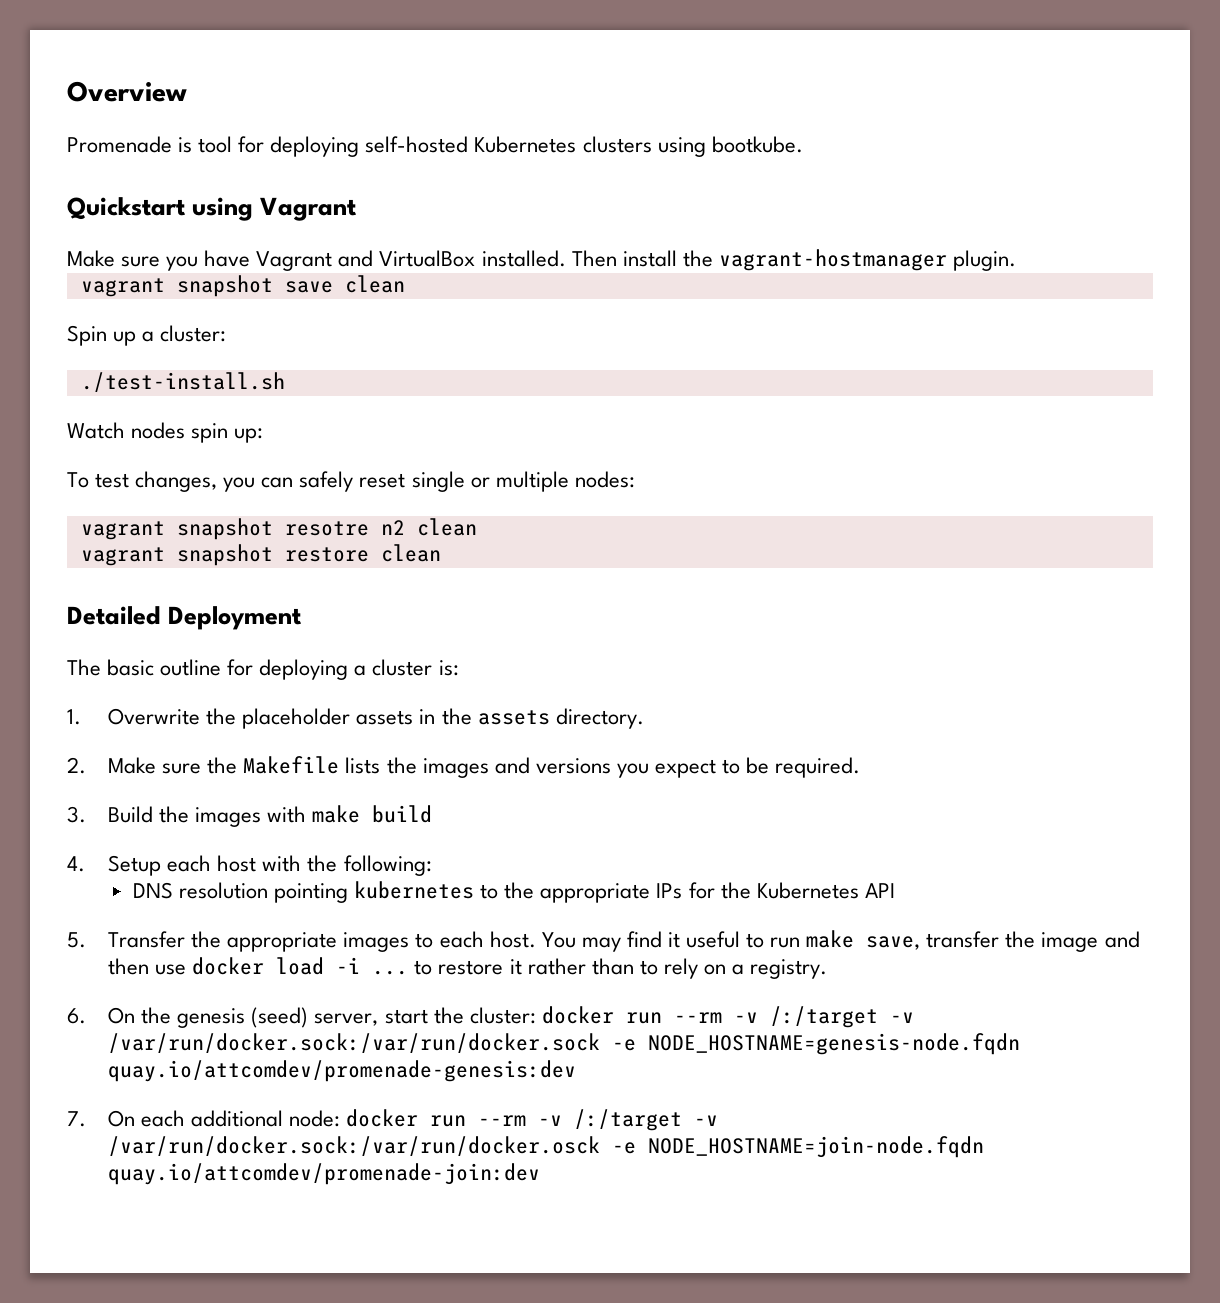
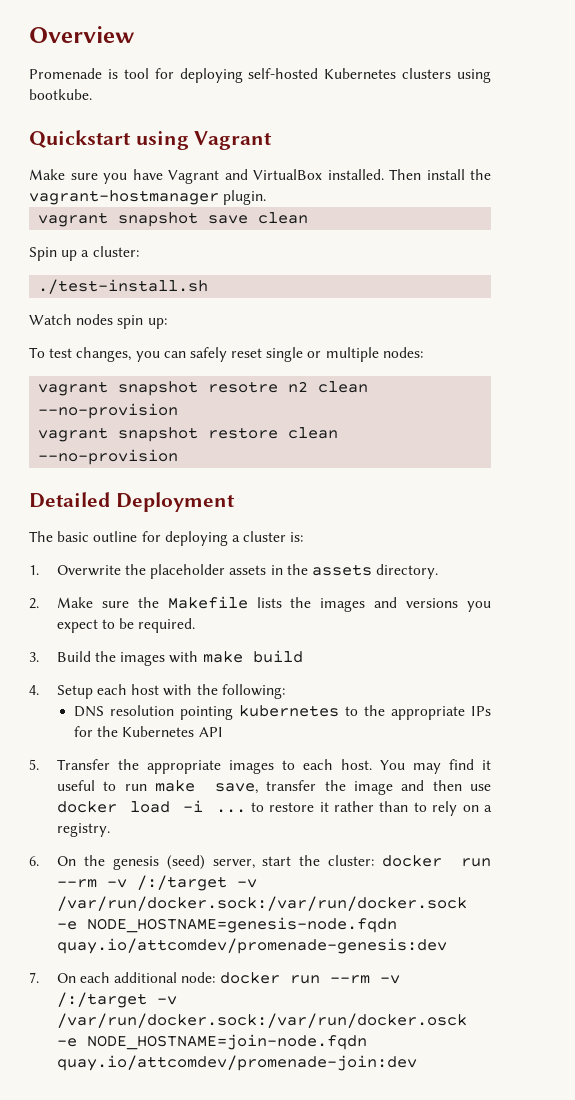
(477, 527) none -> [38,403,179,419] --no-provision
(441, 553) none -> [38,449,179,465] --no-provision

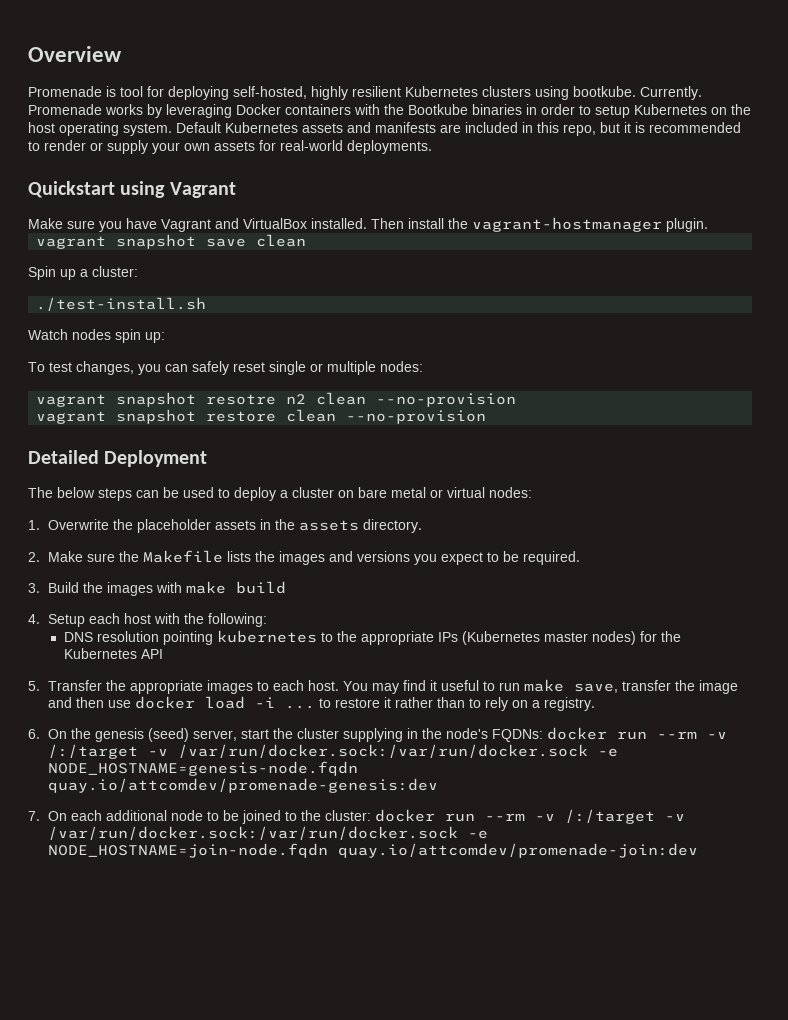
[248,68,319,79] self-hosted -> [233,86,401,100] self-hosted, highly resilient
(92, 94) none -> [640,86,702,100] [28,104,751,118] [28,122,741,136] [28,140,432,154] Currently. Promenade works by leveraging Docker containers with the Bootkube binaries in order to setup Kubernetes on the host operating system. Default Kubernetes assets and manifests are included in this repo, but it is recommended to render or supply your own assets for real-world deployments.
[57,531,304,546] basic outline for deploying a cluster is: -> [57,487,532,501] below steps can be used to deploy a cluster on bare metal or virtual nodes:
(492, 711) none -> [461,631,636,645] (Kubernetes master nodes)
[328,855,375,866] cluster: -> [297,728,544,742] cluster supplying in the node's FQDNs:
[181,972,400,984] [56,992,177,1008] [56,1013,467,1028] node: docker run --rm -v /:/target -v /var/run/docker.sock:/var/run/docker.osck -> [171,809,686,824] [48,826,459,840] node to be joined to the cluster: docker run --rm -v /:/target -v /var/run/docker.sock:/var/run/docker.sock

